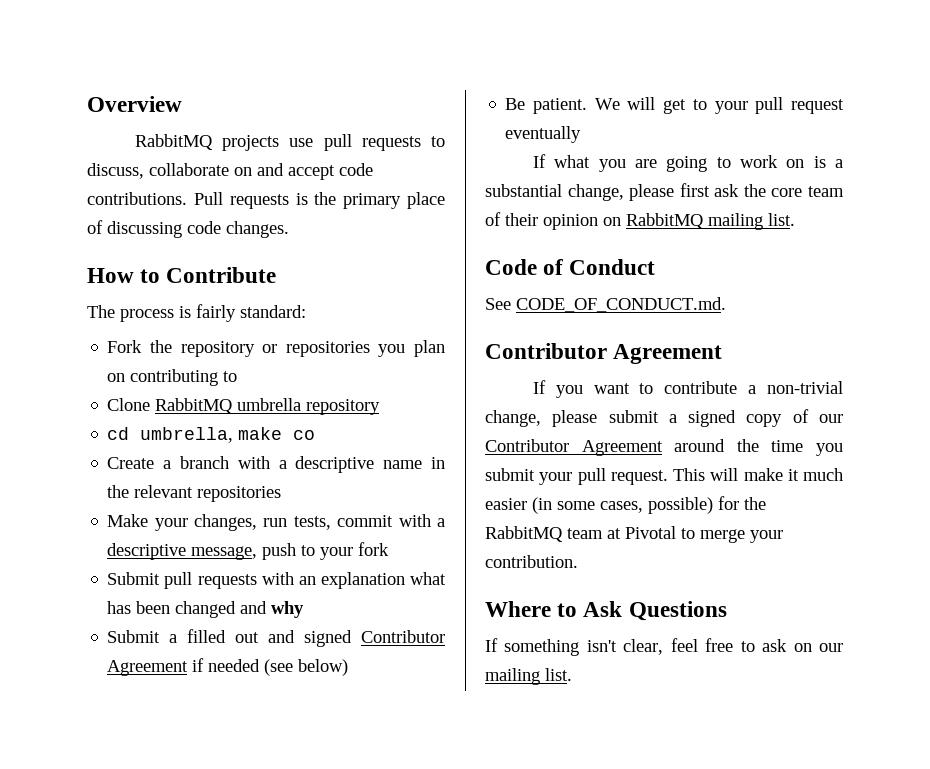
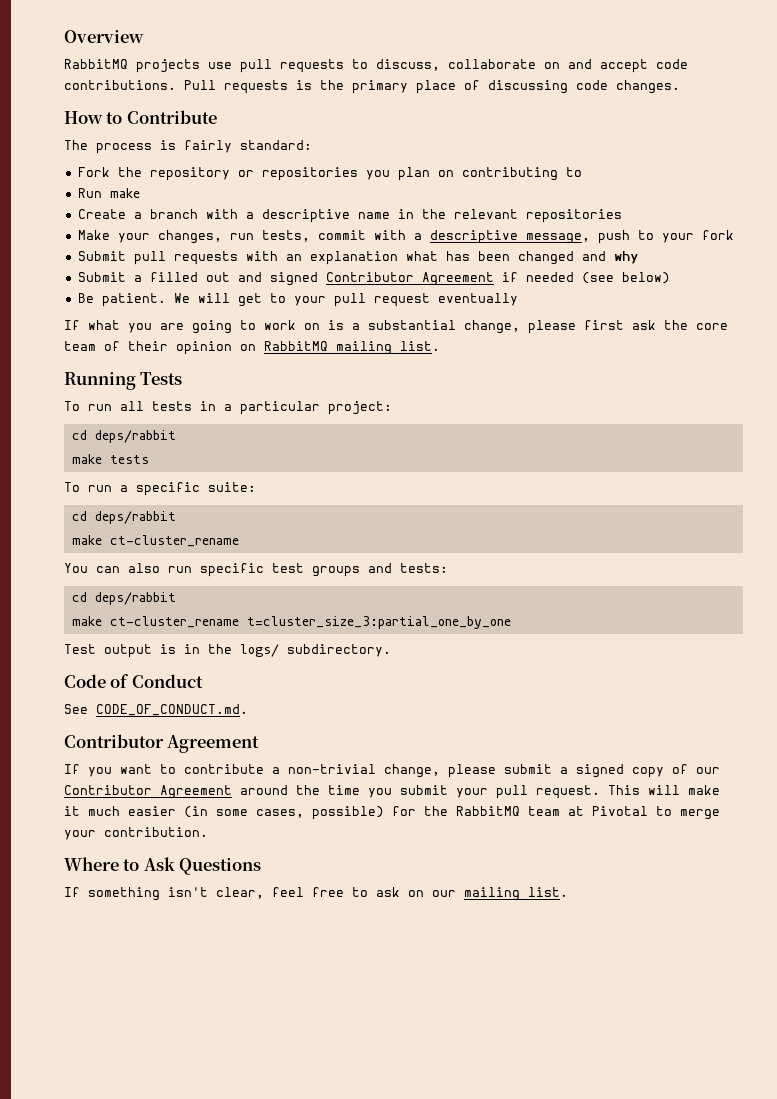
[107,398,381,415] [107,427,316,443] Clone RabbitMQ umbrella repository // cd umbrella, make co -> [77,188,140,198] Run make
(795, 219) none -> [64,372,183,390] [64,401,392,415] [71,430,176,443] [71,454,149,464] [64,482,256,496] [71,511,176,524] [71,535,239,547] [64,563,448,577] [71,592,176,605] [71,616,511,629] [64,644,391,658] // Running Tests // To run all tests in a particular project: // cd deps/rabbit // make tests // To run a specific suite: // cd deps/rabbit // make ct-cluster_rename // You can also run specific test groups and tests: // cd deps/rabbit // make ct-cluster_rename t=cluster_size_3:partial_one_by_one // Test output is in the logs/ subdirectory.

